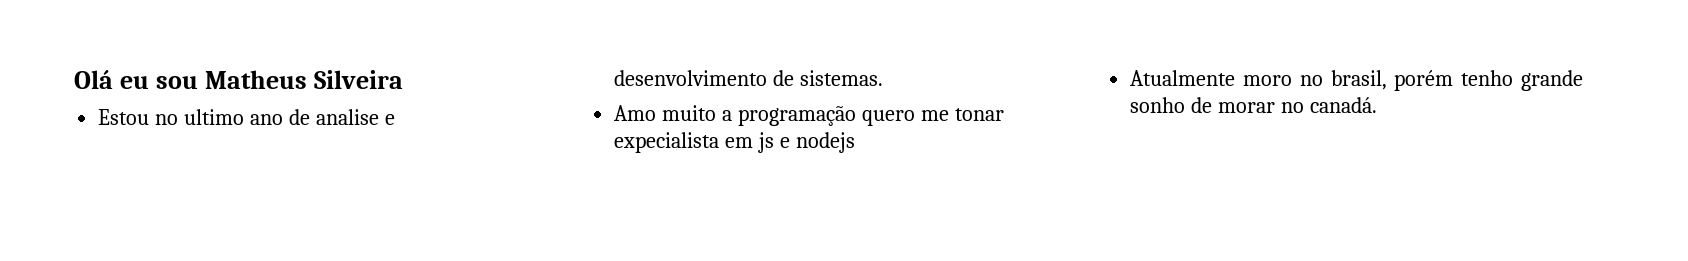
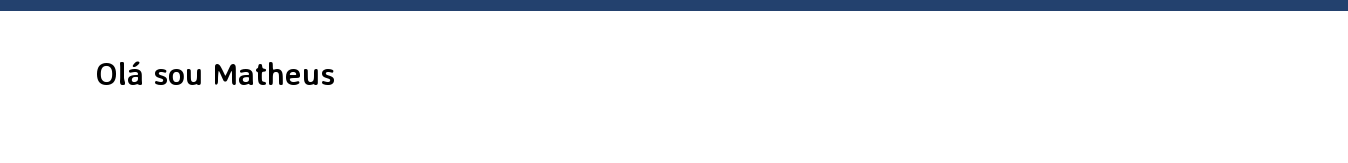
[119,76,149,89] eu -> (144, 73) none
[313,70,403,89] [98,109,395,125] [614,70,884,86] [614,105,1004,126] [614,132,855,153] [1130,70,1583,91] [1130,97,1377,113] Silveira // Estou no ultimo ano de analise e desenvolvimento de sistemas. // Amo muito a programação quero me tonar expecialista em js e nodejs // Atualmente moro no brasil, porém tenho grande sonho de morar no canadá. -> (335, 73) none

